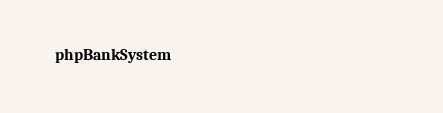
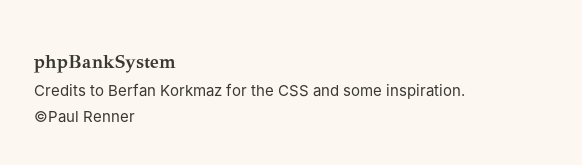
(171, 55) none -> [34,83,466,99] [34,111,136,123] // Credits to Berfan Korkmaz for the CSS and some inspiration. // ©Paul Renner

